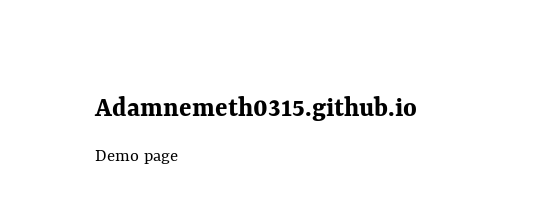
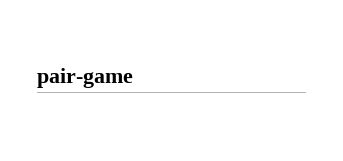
[94,96,417,121] [95,150,178,164] Adamnemeth0315.github.io // Demo page -> [37,68,133,88] pair-game

